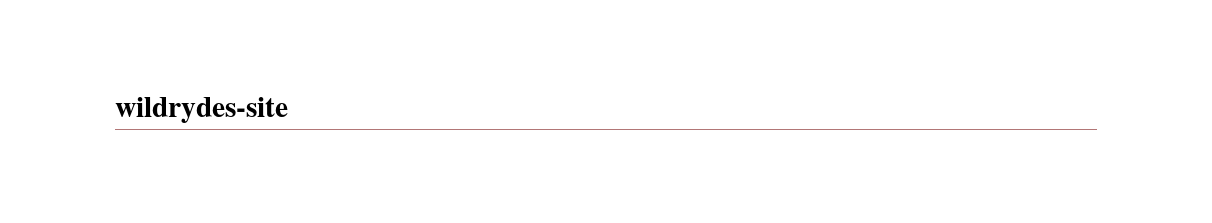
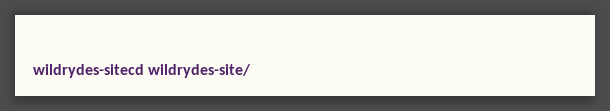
[115,97,288,123] wildrydes-site -> [33,64,252,78] wildrydes-sitecd wildrydes-site/

